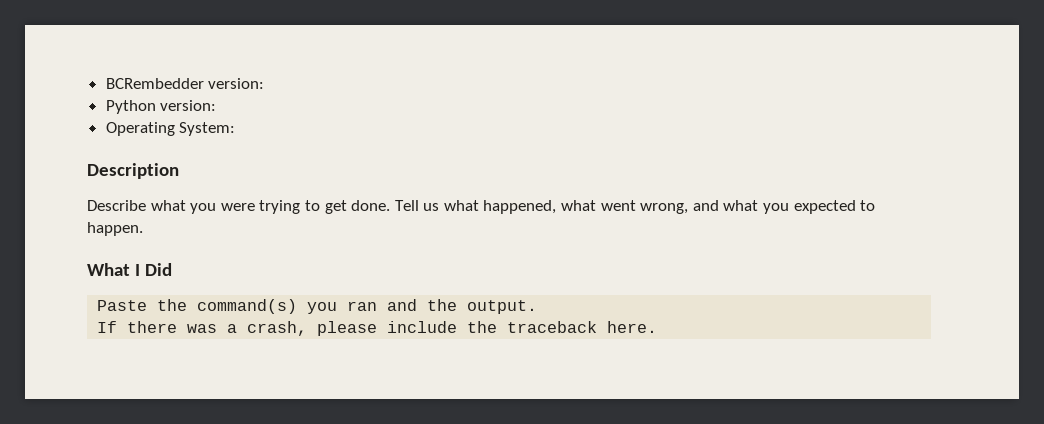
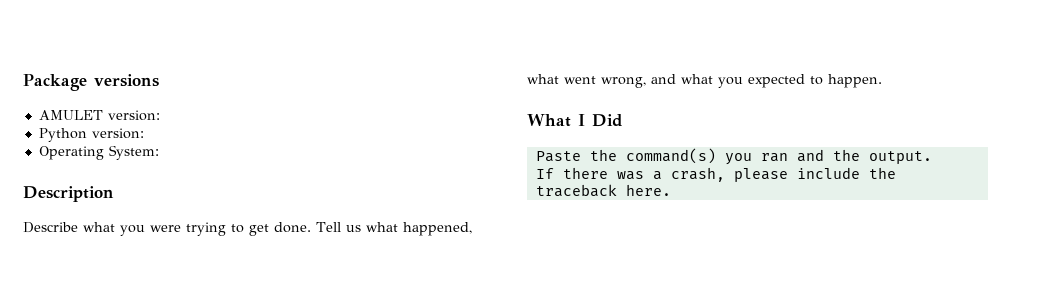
[105,78,204,89] BCRembedder -> [23,74,159,91] [38,110,103,120] Package versions // AMULET

